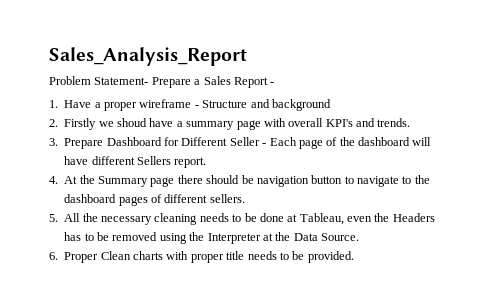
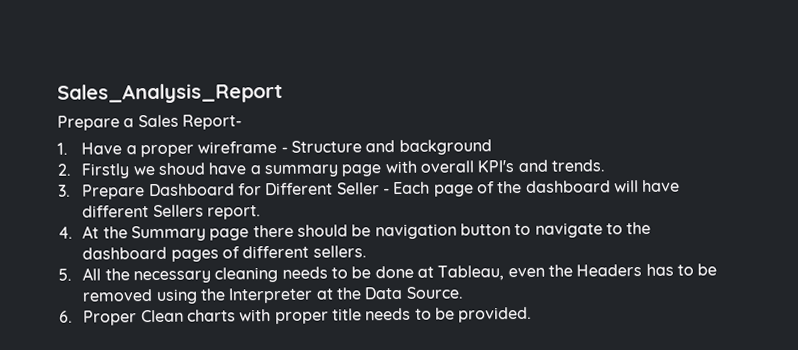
[49,76,149,85] Problem Statement- -> (283, 93) none
[233,77,275,88] Report - -> [181,114,242,130] Report-

